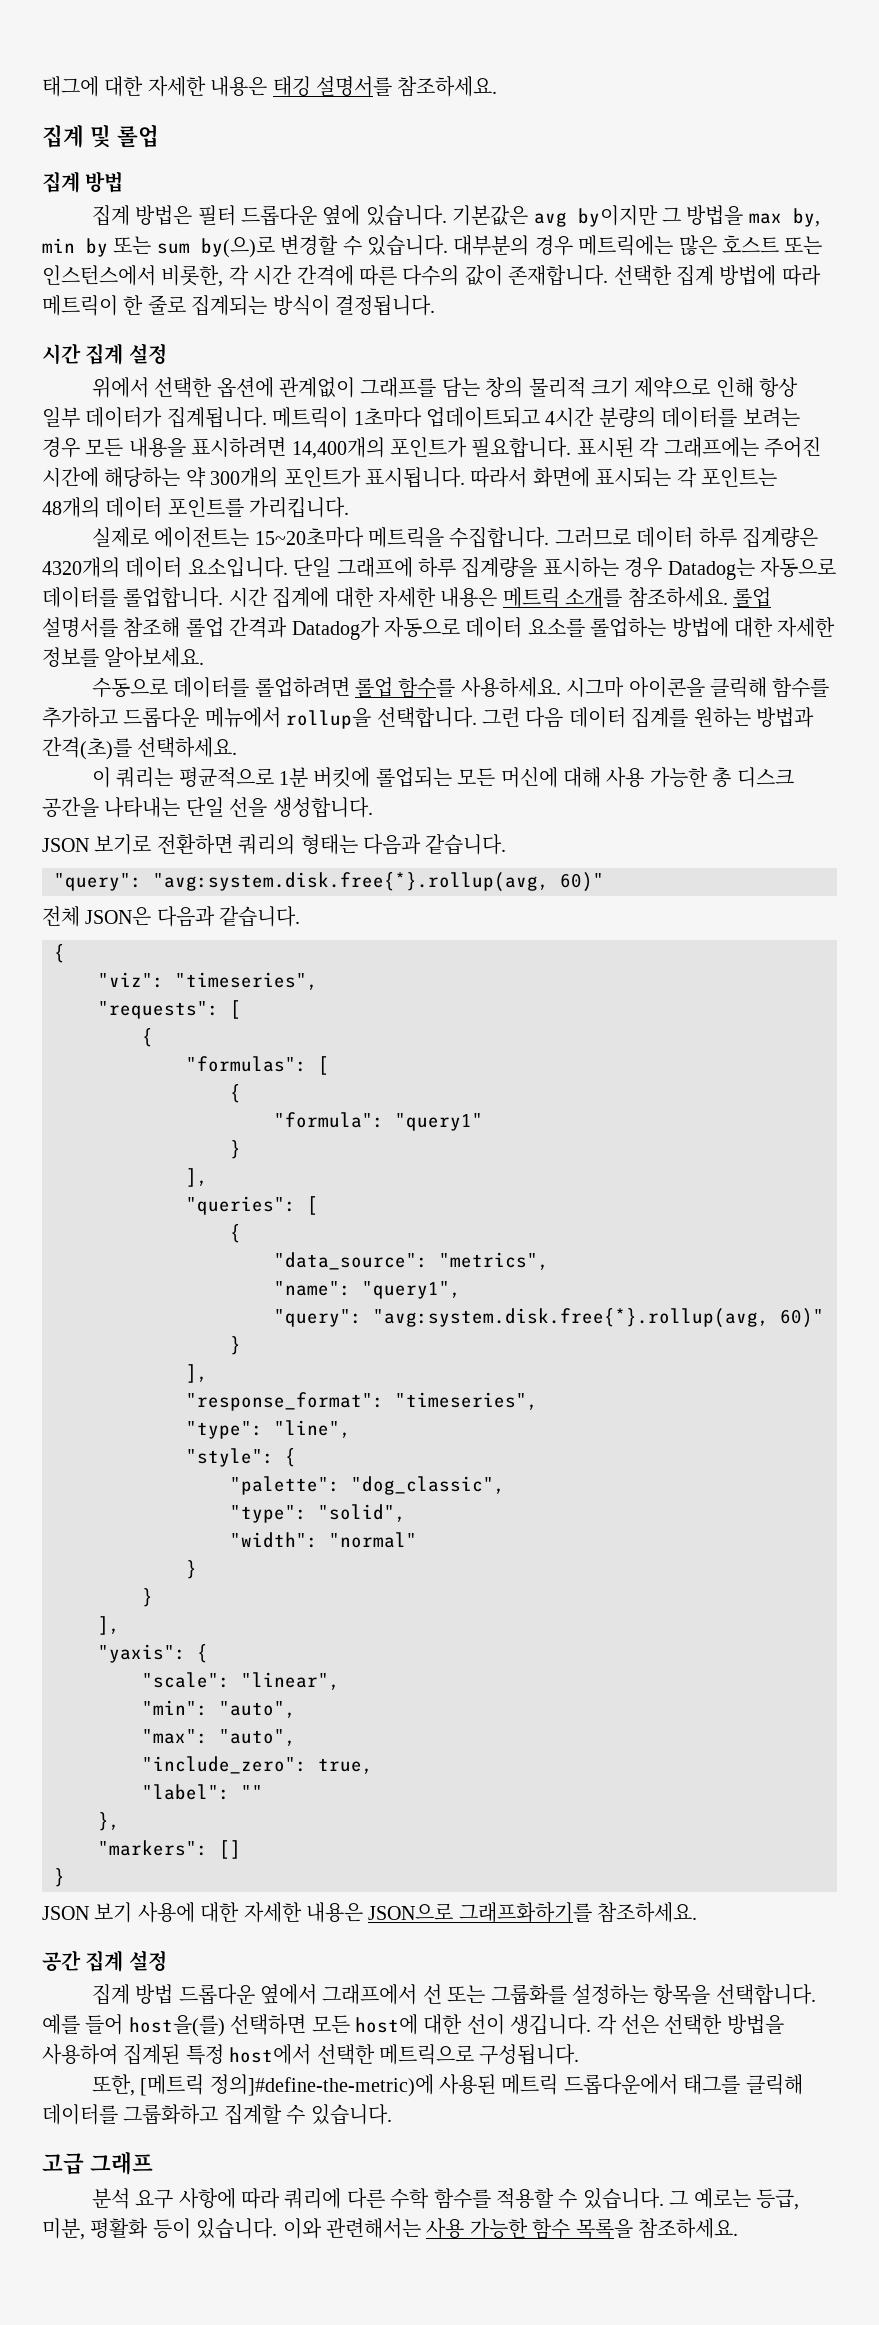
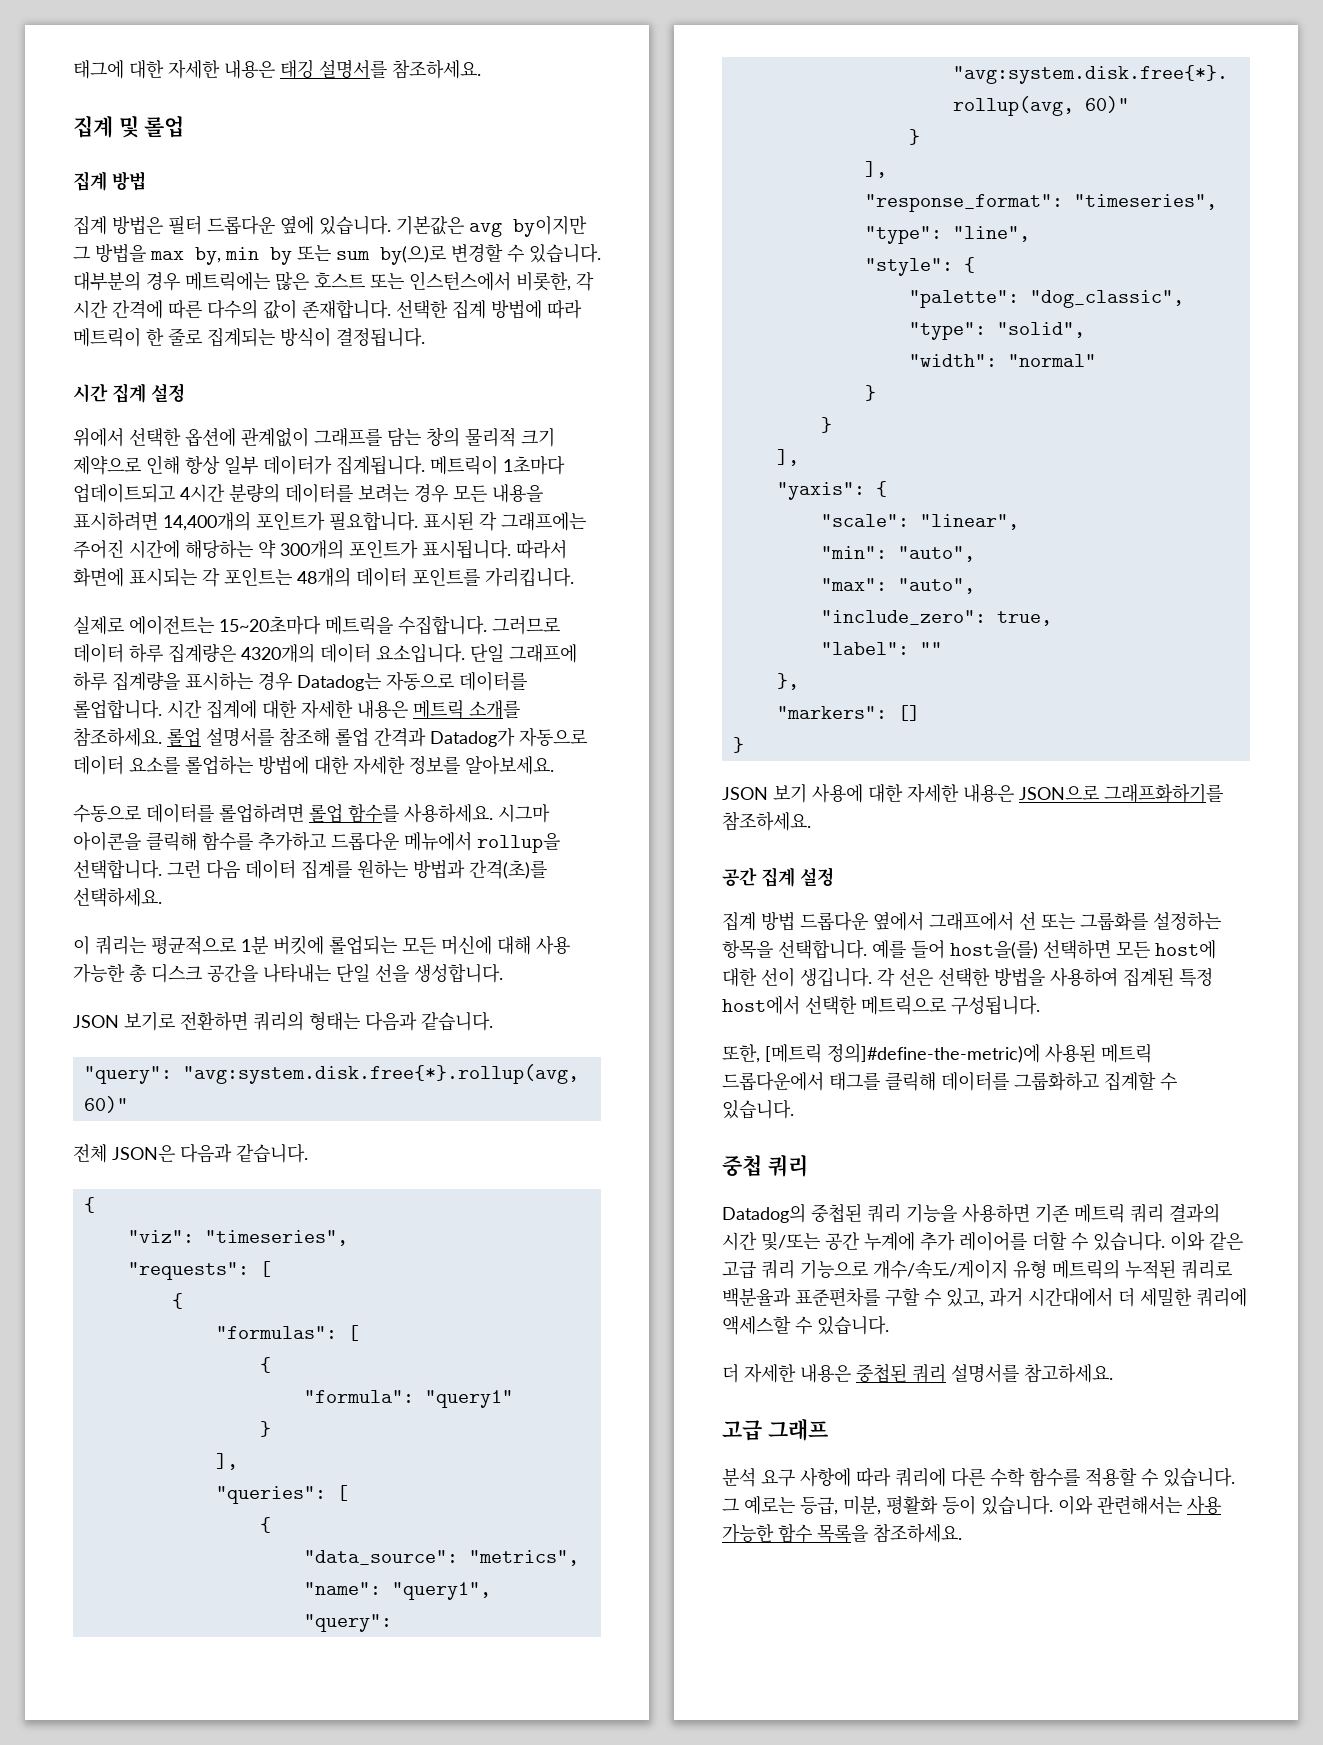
(392, 2114) none -> [722,1155,808,1177] [722,1203,1220,1223] [722,1231,1243,1251] [722,1259,1232,1279] [722,1287,1247,1307] [722,1315,889,1335] [722,1363,1113,1383] // 중첩 쿼리 // Datadog의 중첩된 쿼리 기능을 사용하면 기존 메트릭 쿼리 결과의 시간 및/또는 공간 누계에 추가 레이어를 더할 수 있습니다. 이와 같은 고급 쿼리 기능으로 개수/속도/게이지 유형 메트릭의 누적된 쿼리로 백분율과 표준편차를 구할 수 있고, 과거 시간대에서 더 세밀한 쿼리에 액세스할 수 있습니다. // 더 자세한 내용은 중첩된 쿼리 설명서를 참고하세요.

